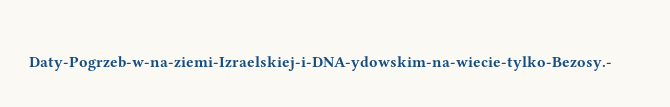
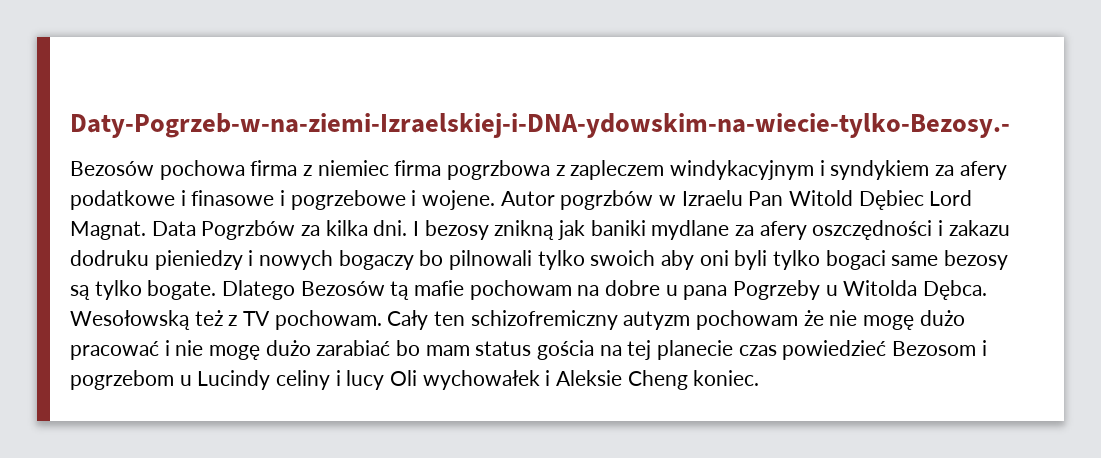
(612, 63) none -> [70,160,1007,180] [70,190,973,210] [70,220,1010,240] [70,250,1009,270] [70,280,988,300] [70,310,965,330] [70,340,987,360] [70,370,760,390] // Bezosów pochowa firma z niemiec firma pogrzbowa z zapleczem windykacyjnym i syndykiem za afery podatkowe i finasowe i pogrzebowe i wojene. Autor pogrzbów w Izraelu Pan Witold Dębiec Lord Magnat. Data Pogrzbów za kilka dni. I bezosy znikną jak baniki mydlane za afery oszczędności i zakazu dodruku pieniedzy i nowych bogaczy bo pilnowali tylko swoich aby oni byli tylko bogaci same bezosy są tylko bogate. Dlatego Bezosów tą mafie pochowam na dobre u pana Pogrzeby u Witolda Dębca. Wesołowską też z TV pochowam. Cały ten schizofremiczny autyzm pochowam że nie mogę dużo pracować i nie mogę dużo zarabiać bo mam status gościa na tej planecie czas powiedzieć Bezosom i pogrzebom u Lucindy celiny i lucy Oli wychowałek i Aleksie Cheng koniec.

